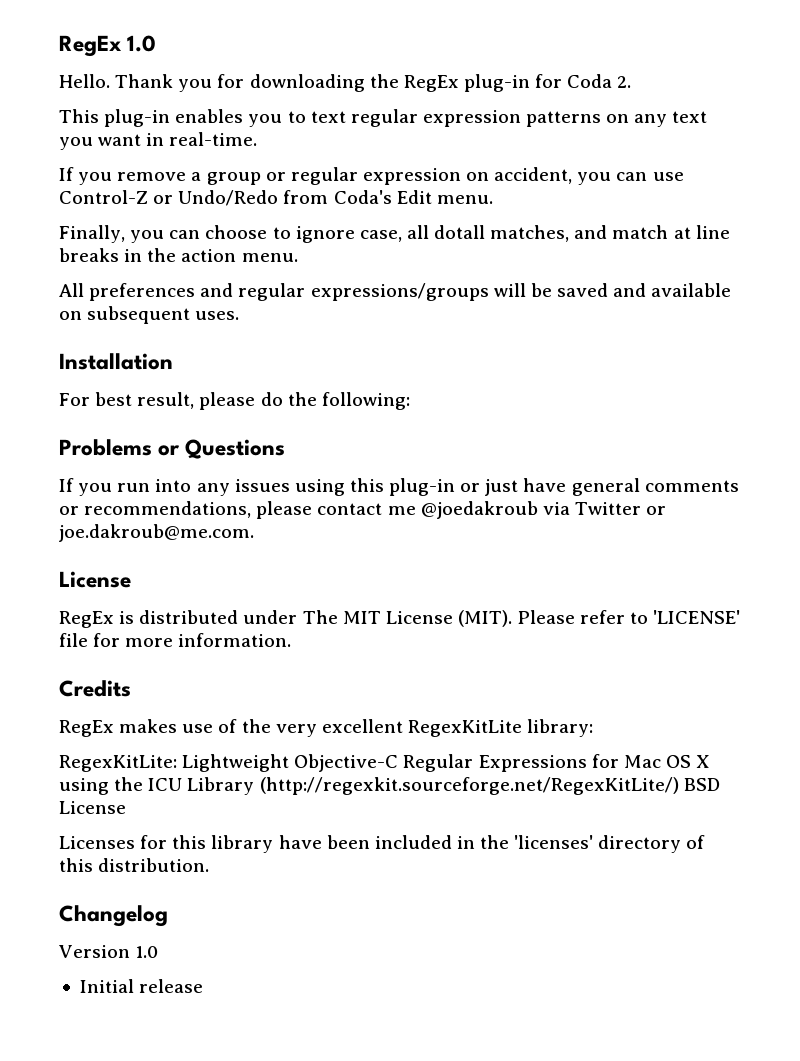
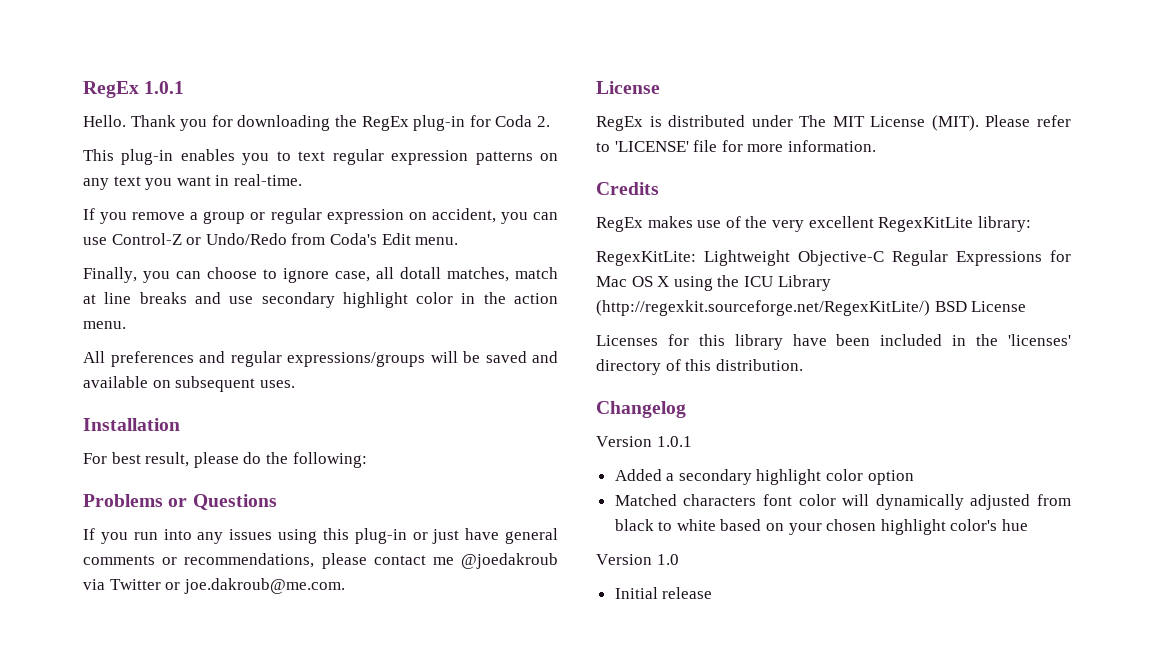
[59,35,157,57] RegEx 1.0 -> [83,81,185,98] RegEx 1.0.1
[574,225,608,239] and -> (509, 274) none
(119, 255) none -> [194,292,454,308] and use secondary highlight color
(168, 916) none -> [596,436,692,447] [614,469,914,485] [614,494,1071,510] [614,519,1029,535] // Version 1.0.1 // Added a secondary highlight color option // Matched characters font color will dynamically adjusted from black to white based on your chosen highlight color's hue

